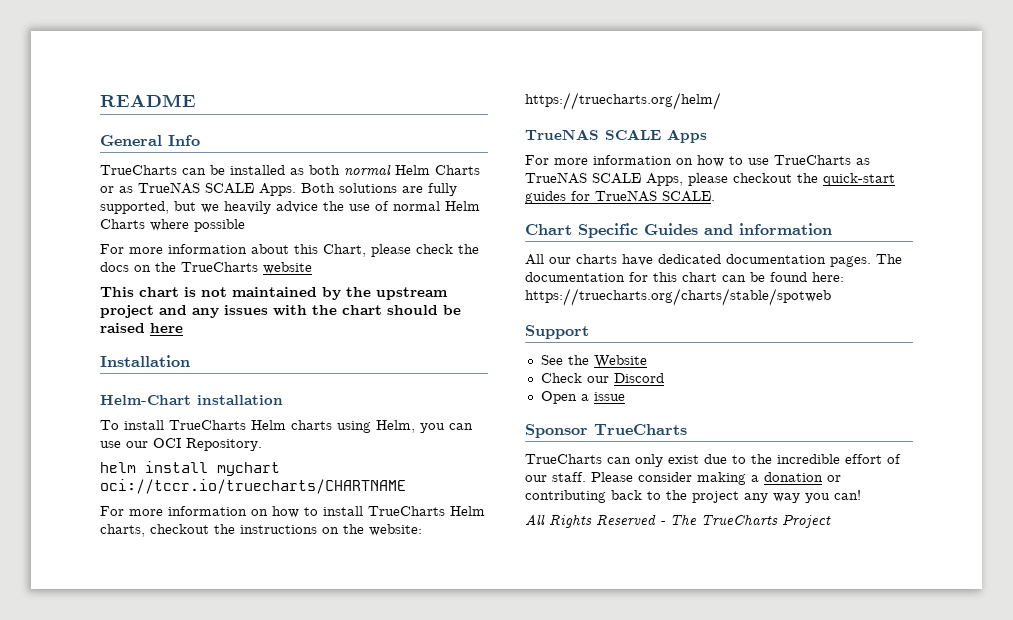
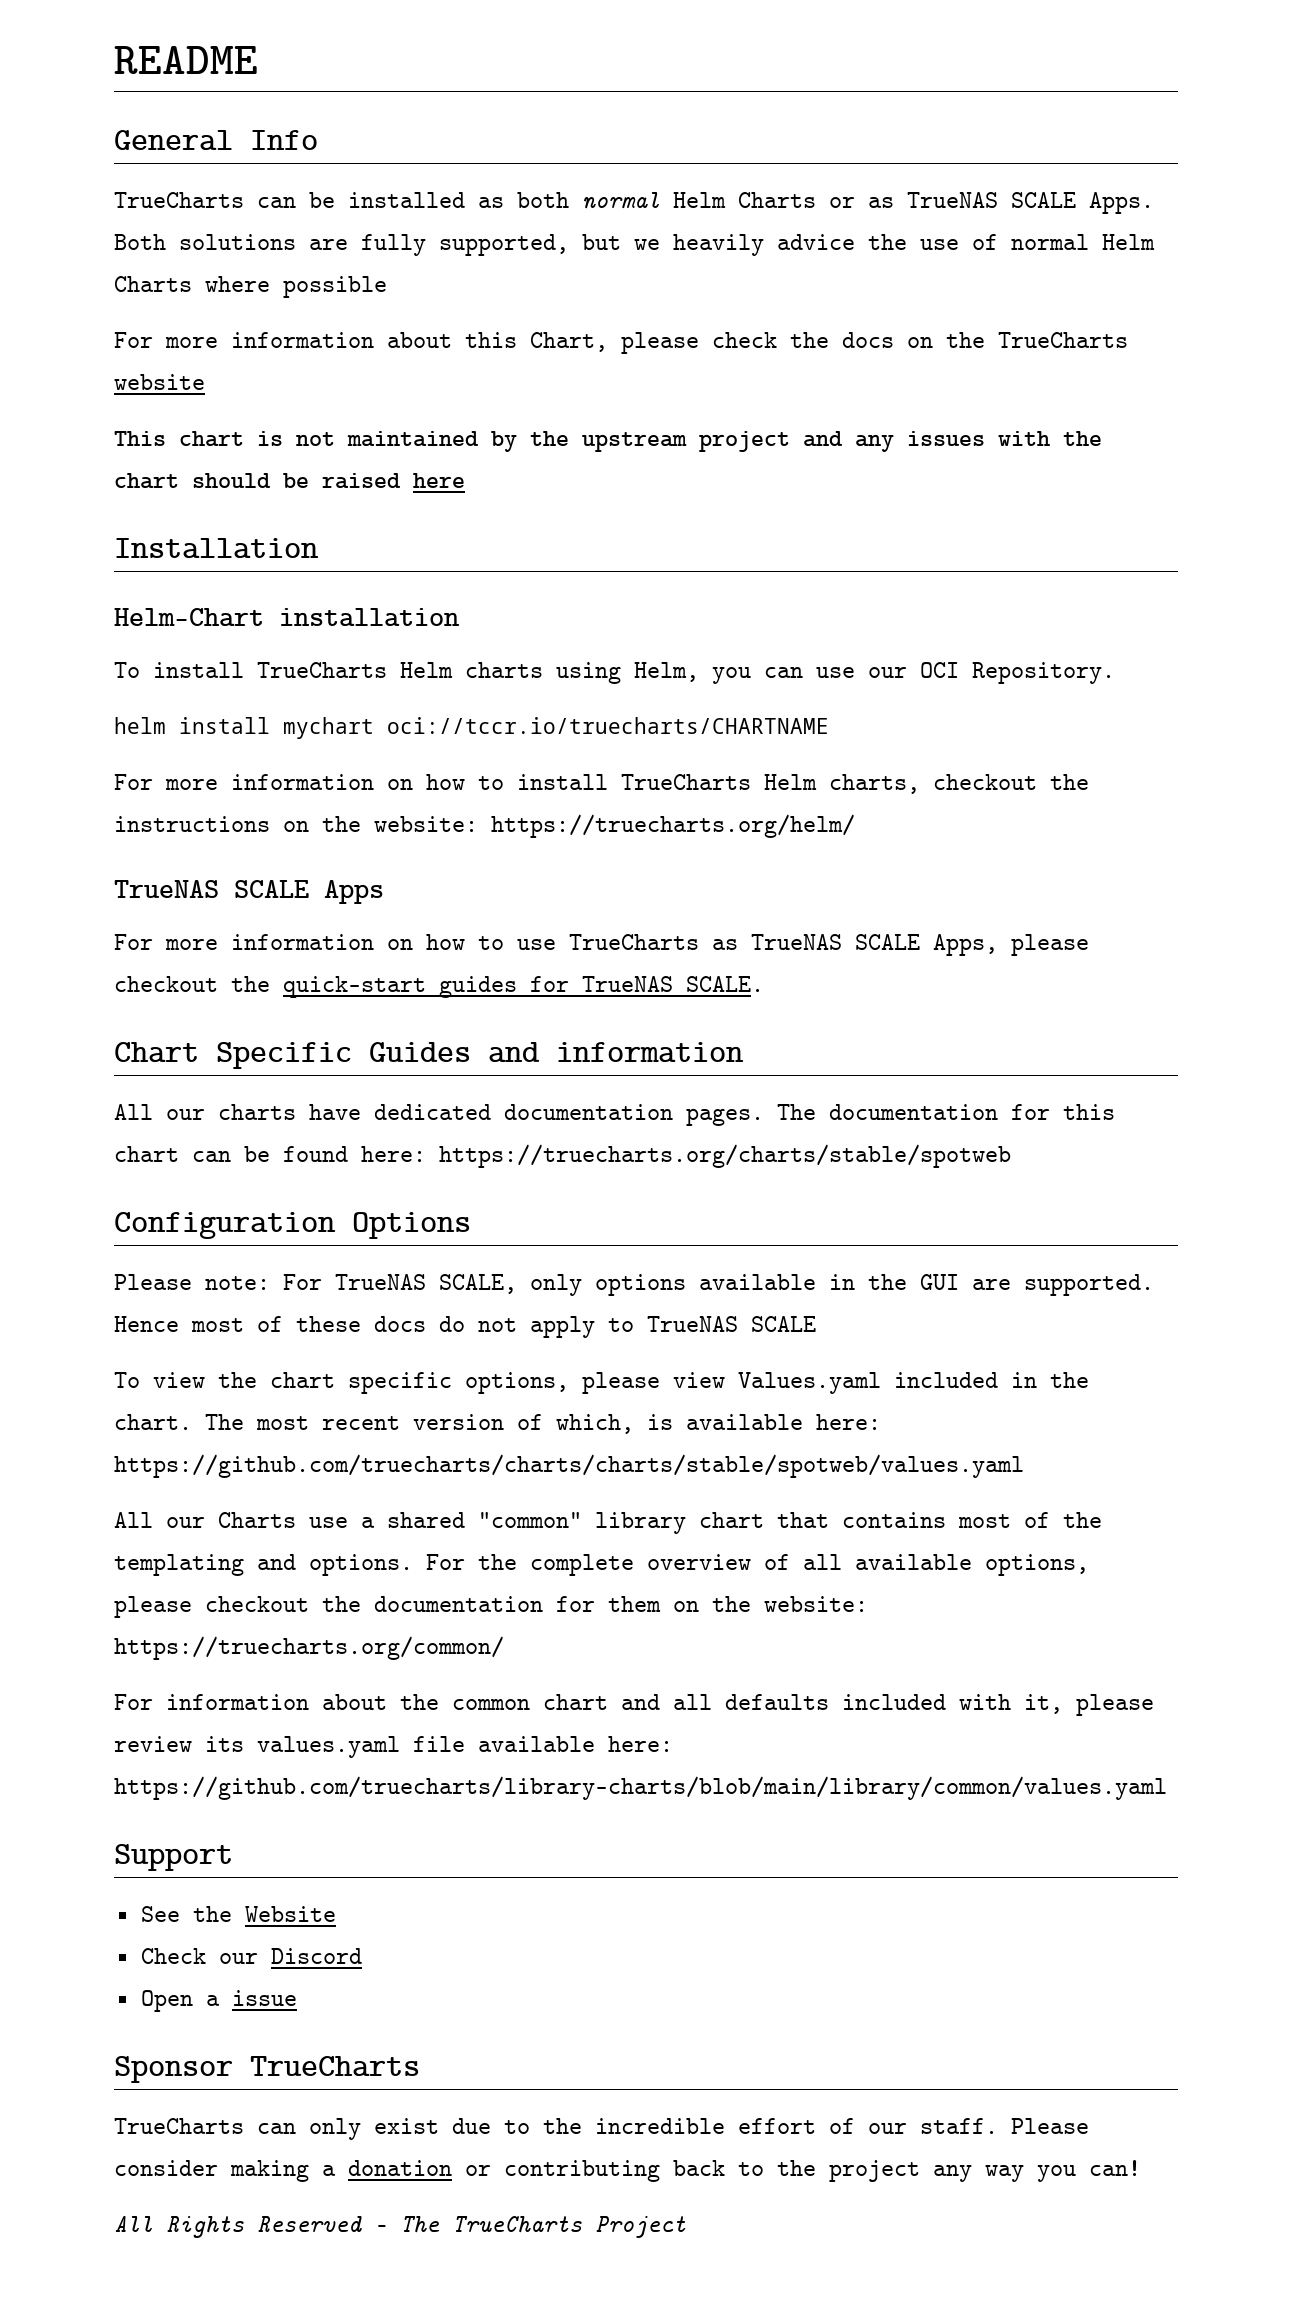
(831, 297) none -> [114,1212,471,1239] [114,1274,1154,1296] [114,1316,816,1338] [114,1372,1089,1394] [114,1414,881,1434] [114,1454,1024,1478] [114,1512,1102,1534] [114,1554,1089,1576] [114,1596,868,1618] [114,1636,504,1660] [114,1694,1154,1716] [114,1736,673,1758] [114,1776,1167,1800] // Configuration Options // Please note: For TrueNAS SCALE, only options available in the GUI are supported. Hence most of these docs do not apply to TrueNAS SCALE // To view the chart specific options, please view Values.yaml included in the chart. The most recent version of which, is available here: https://github.com/truecharts/charts/charts/stable/spotweb/values.yaml // All our Charts use a shared "common" library chart that contains most of the templating and options. For the complete overview of all available options, please checkout the documentation for them on the website: https://truecharts.org/common/ // For information about the common chart and all defaults included with it, please review its values.yaml file available here: https://github.com/truecharts/library-charts/blob/main/library/common/values.yaml

